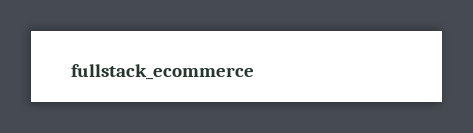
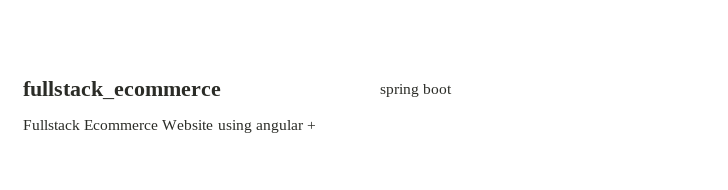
(254, 72) none -> [23,120,316,133] [380,84,453,97] // Fullstack Ecommerce Website using angular + spring boot

